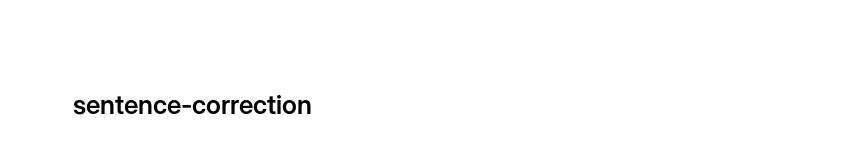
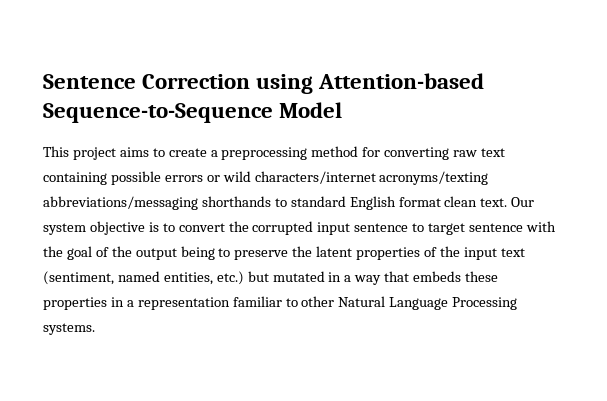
[73,95,312,115] sentence-correction -> [43,73,485,94] [43,102,343,123] [43,146,506,160] [43,171,489,185] [43,196,535,210] [43,221,556,235] [43,246,525,260] [43,271,499,285] [43,296,518,310] [43,323,95,335] Sentence Correction using Attention-based Sequence-to-Sequence Model // This project aims to create a preprocessing method for converting raw text containing possible errors or wild characters/internet acronyms/texting abbreviations/messaging shorthands to standard English format clean text. Our system objective is to convert the corrupted input sentence to target sentence with the goal of the output being to preserve the latent properties of the input text (sentiment, named entities, etc.) but mutated in a way that embeds these properties in a representation familiar to other Natural Language Processing systems.

